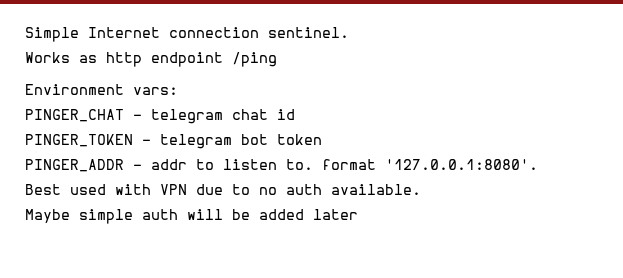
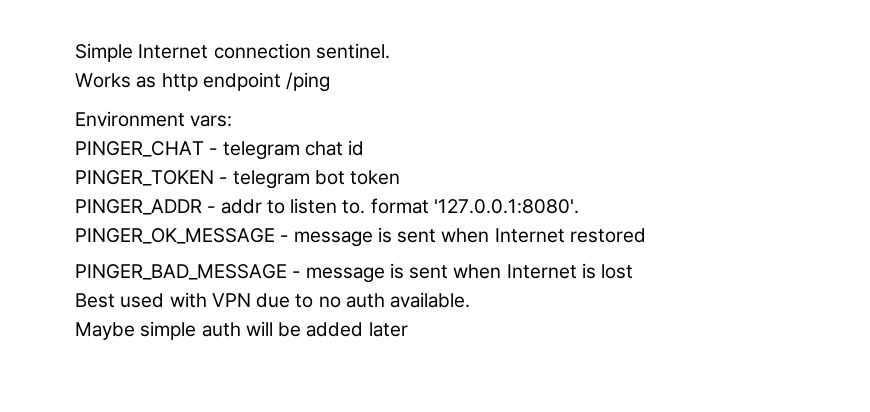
(538, 164) none -> [75,227,646,247] [75,263,634,283] // PINGER_OK_MESSAGE - message is sent when Internet restored // PINGER_BAD_MESSAGE - message is sent when Internet is lost

